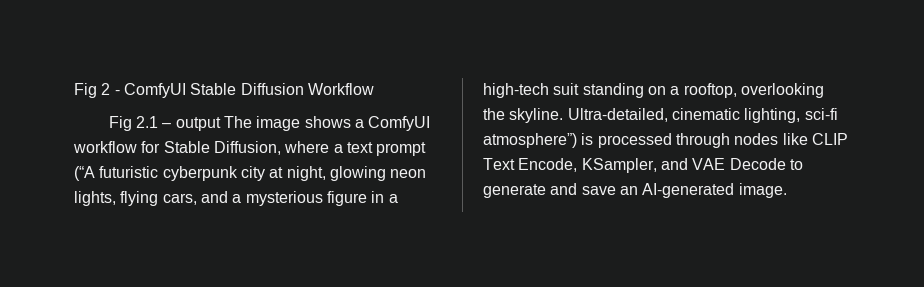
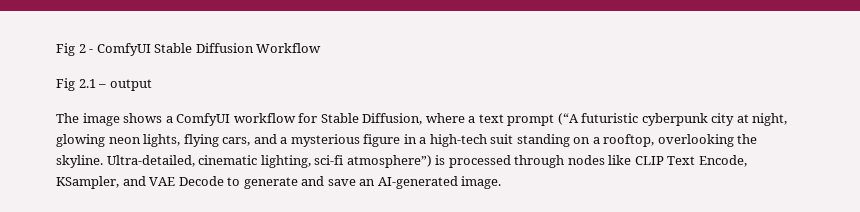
(221, 124) none -> (152, 85) //

